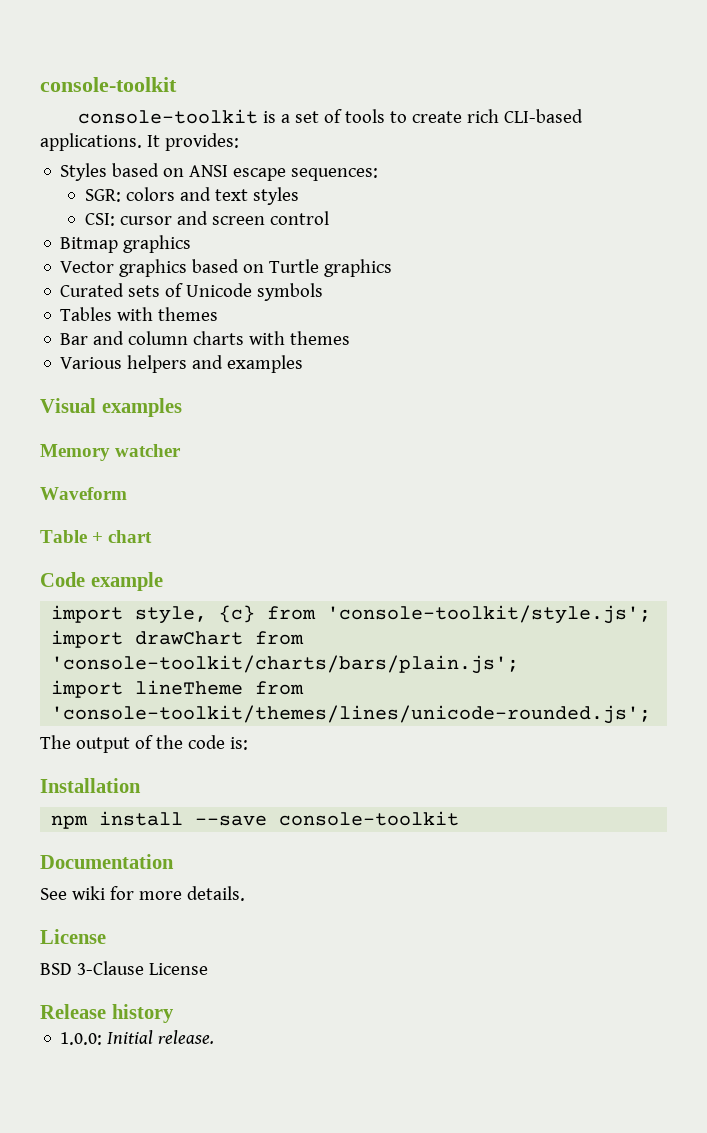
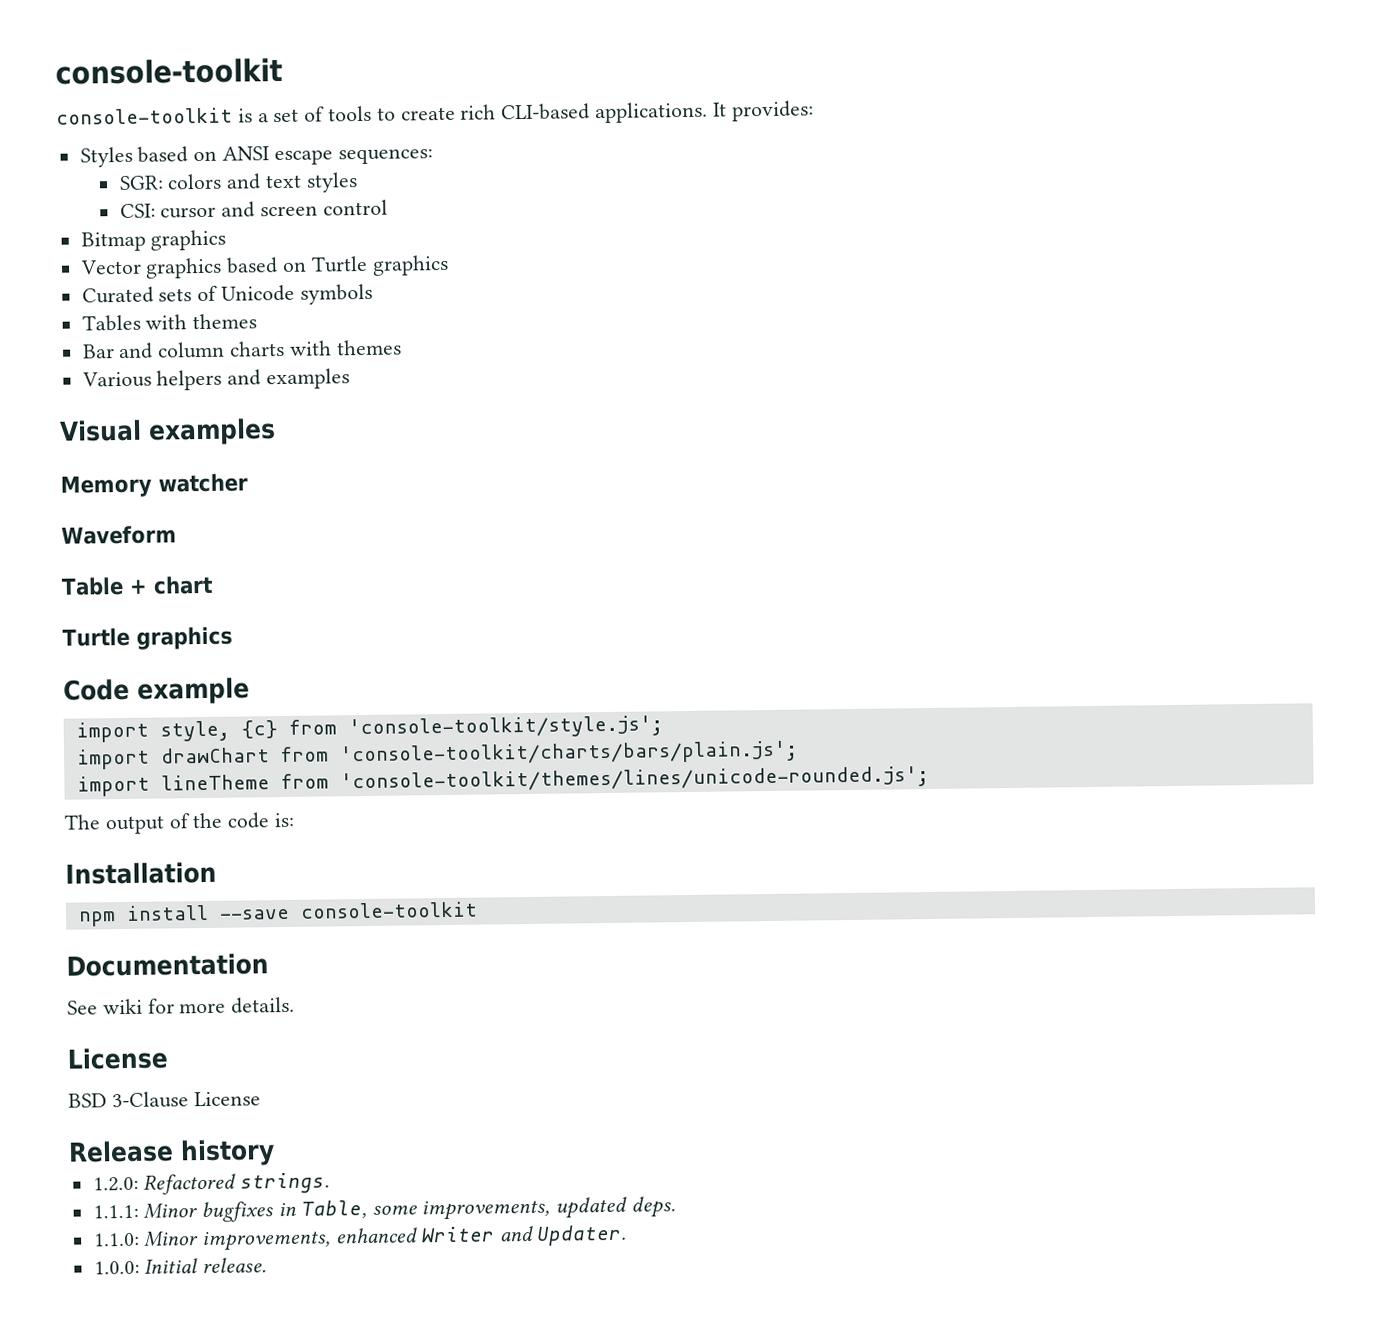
(153, 536) none -> [62,626,233,650] // Turtle graphics
(174, 1013) none -> [92,1172,331,1195] [92,1196,677,1223] [92,1224,628,1252] // 1.2.0: Refactored strings. // 1.1.1: Minor bugfixes in Table, some improvements, updated deps. // 1.1.0: Minor improvements, enhanced Writer and Updater.

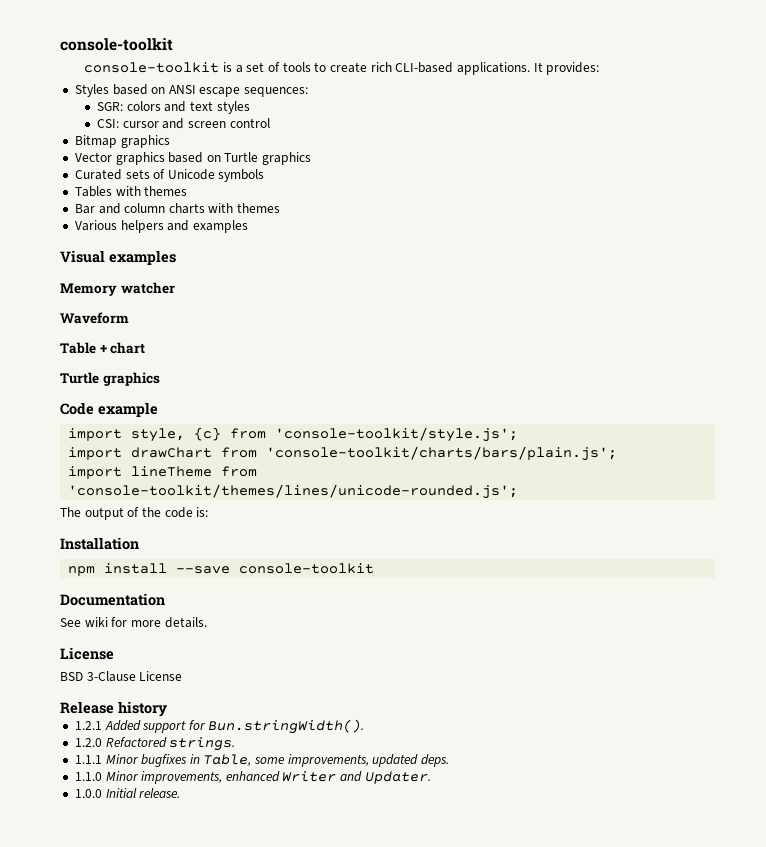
[92,1176,139,1192] 1.2.0: -> [74,719,365,734] [74,738,102,747] 1.2.1 Added support for Bun.stringWidth(). // 1.2.0
[92,1204,139,1219] 1.1.1: -> [74,755,102,764] 1.1.1
[92,1232,140,1247] 1.1.0: -> [74,772,102,781] 1.1.0
[93,1260,140,1275] 1.0.0: -> [74,789,102,798] 1.0.0

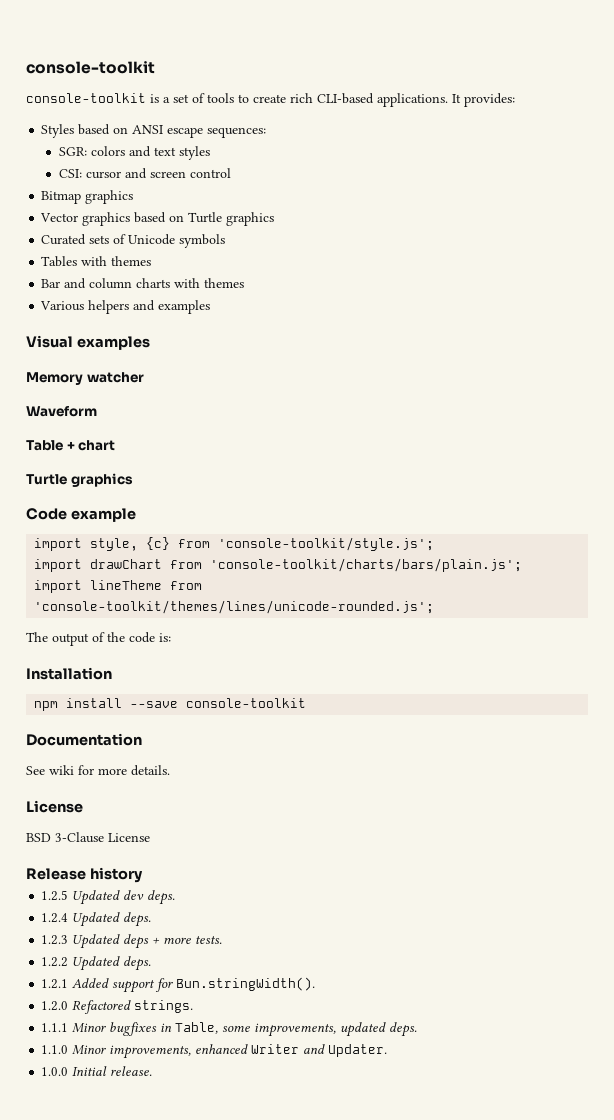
(167, 709) none -> [41,890,176,905] [41,912,152,927] [41,934,223,949] [41,956,152,971] // 1.2.5 Updated dev deps. // 1.2.4 Updated deps. // 1.2.3 Updated deps + more tests. // 1.2.2 Updated deps.

